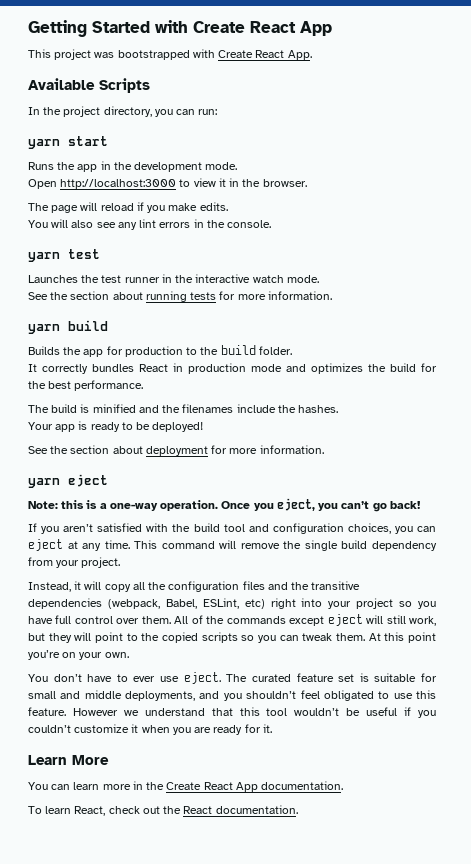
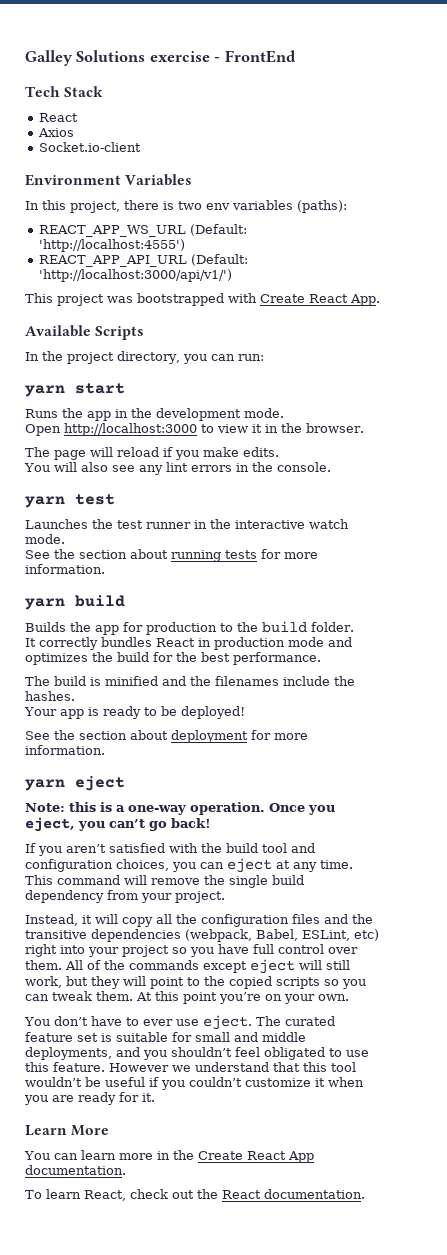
[28,20,332,37] Getting Started with Create React App -> [25,50,296,66] [25,86,104,97] [38,113,78,122] [37,128,74,137] [38,142,141,152] [25,174,193,186] [25,200,347,213] [38,224,247,237] [38,239,185,252] [38,254,248,267] [38,269,232,282] Galley Solutions exercise - FrontEnd // Tech Stack // React // Axios // Socket.io-client // Environment Variables // In this project, there is two env variables (paths): // REACT_APP_WS_URL (Default: 'http://localhost:4555') // REACT_APP_API_URL (Default: 'http://localhost:3000/api/v1/')

